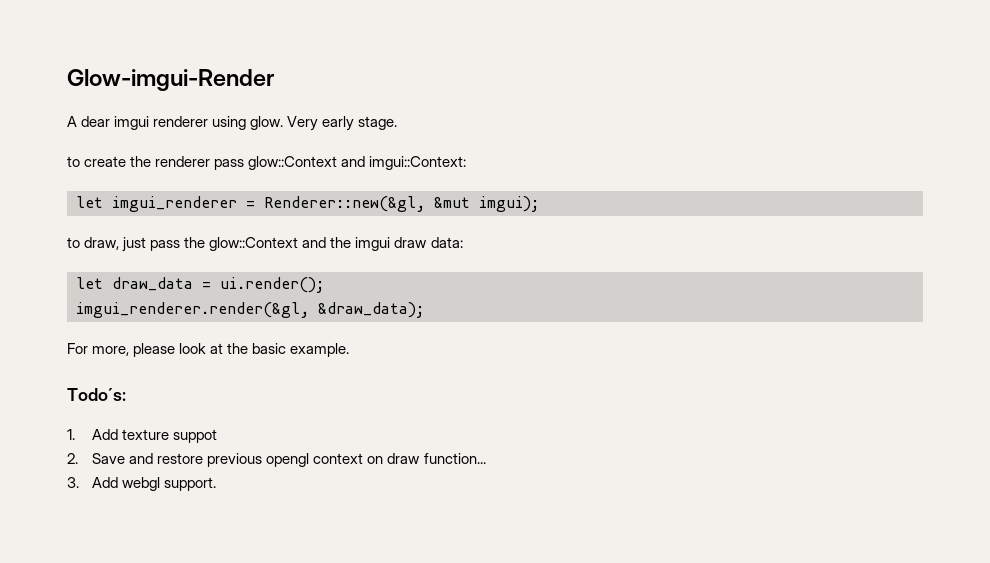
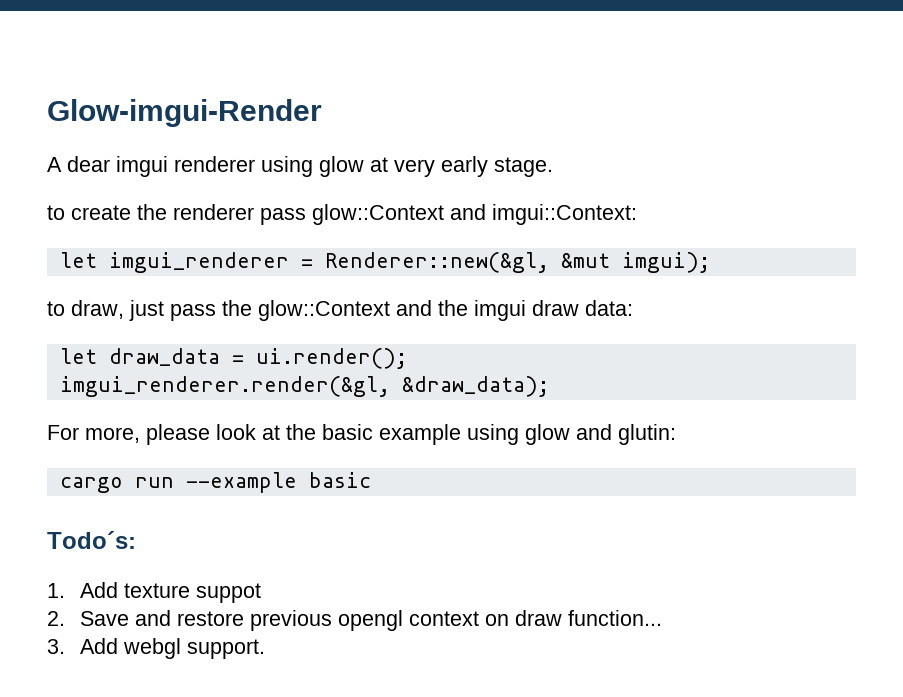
[250,116,319,131] glow. Very -> [319,156,435,177] glow at very
[290,343,350,357] example. -> [379,424,676,445] [59,472,371,493] example using glow and glutin: // cargo run --example basic

